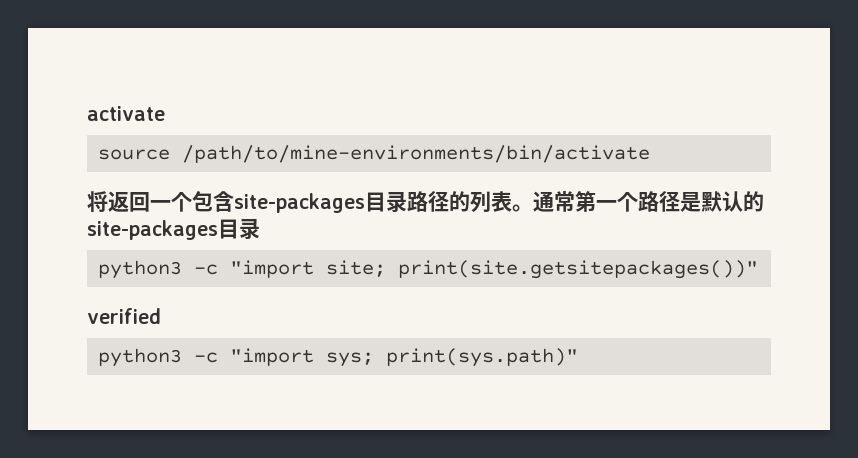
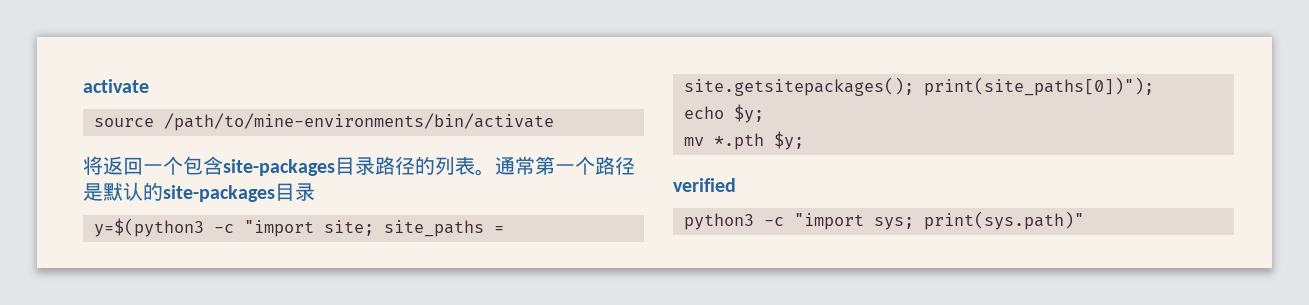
[97,260,182,279] python3 -> [93,218,204,237] y=$(python3
[397,260,758,279] print(site.getsitepackages())" -> [383,220,504,237] [683,77,1154,96] [683,104,764,123] [683,131,804,150] site_paths = site.getsitepackages(); print(site_paths[0])"); // echo $y; // mv *.pth $y;

